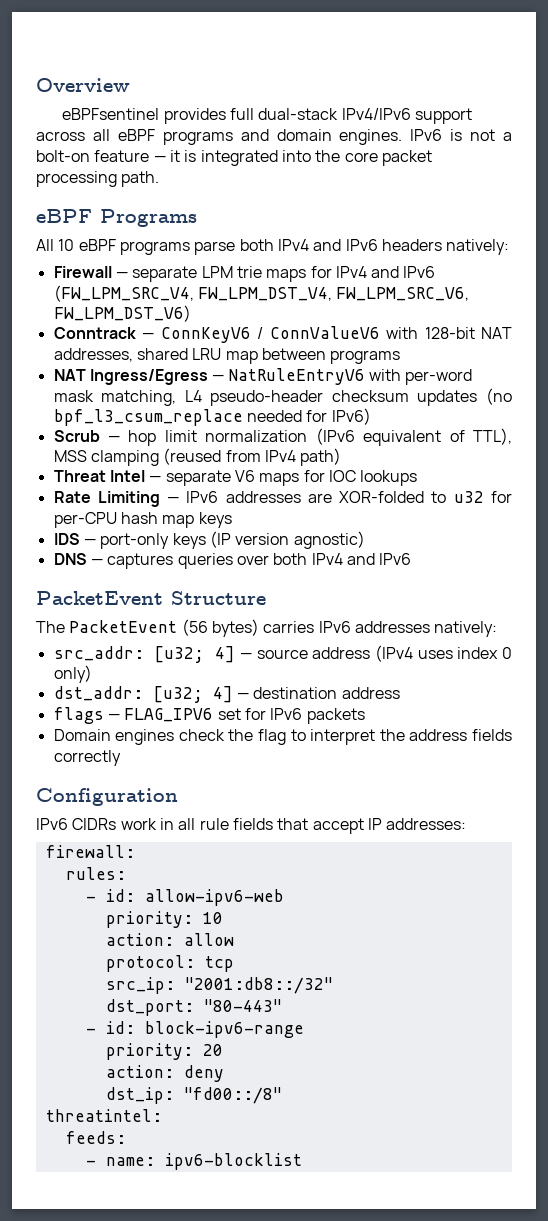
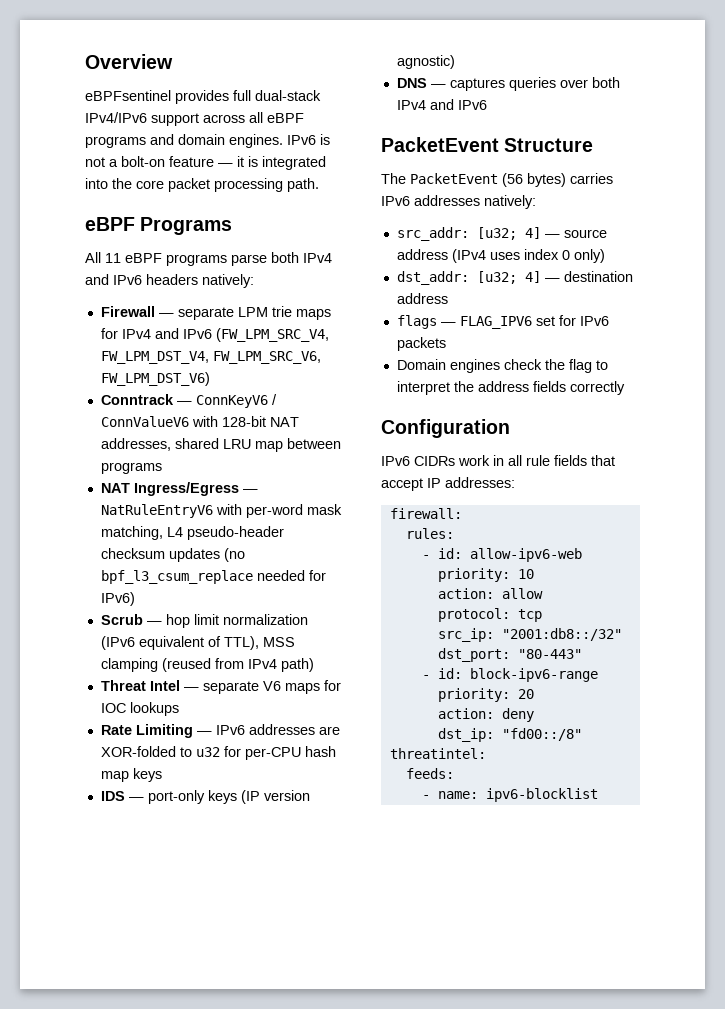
[58,239,75,251] 10 -> [105,253,121,263] 11

